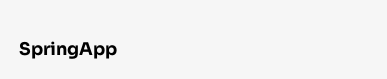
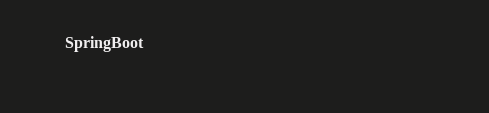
[19,41,117,59] SpringApp -> [65,36,144,52] SpringBoot

